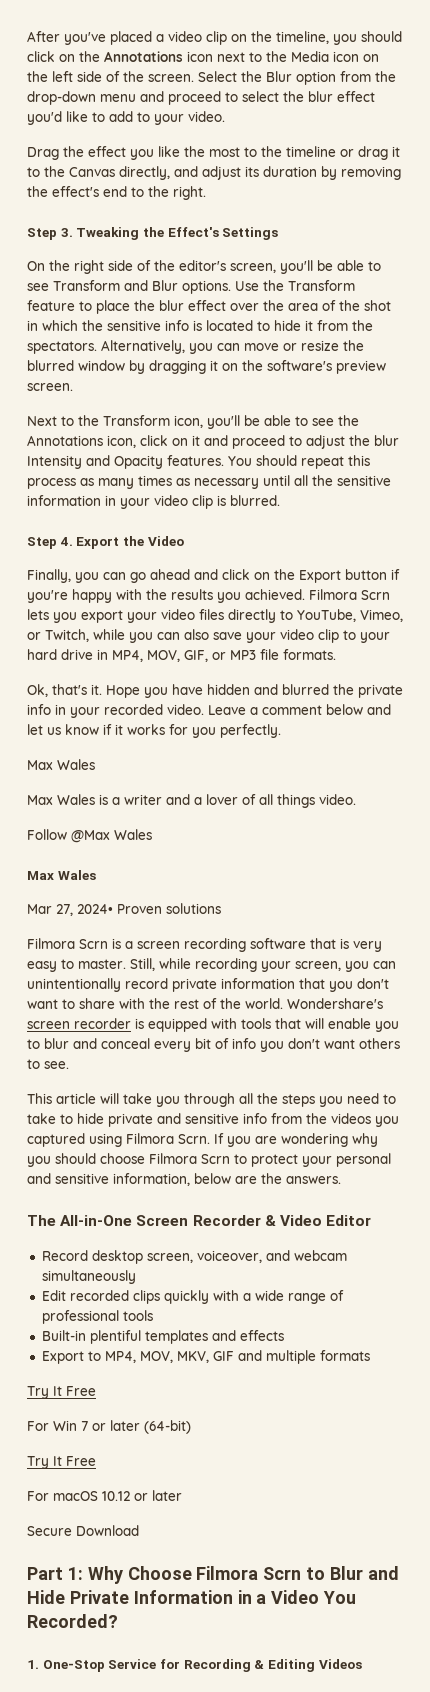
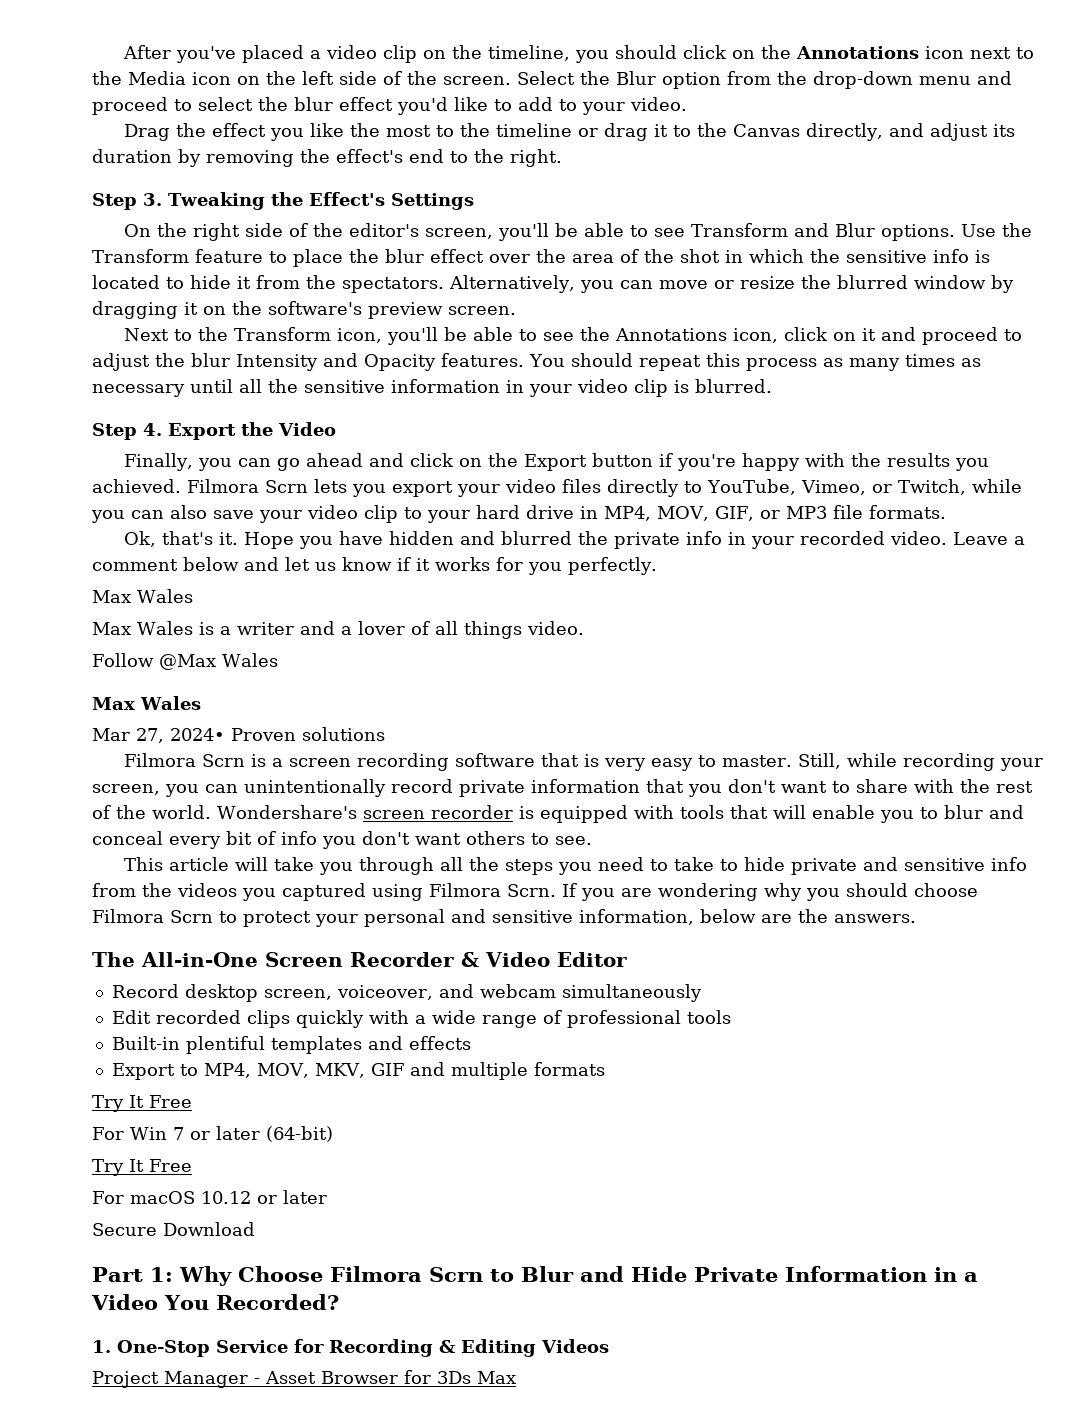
(362, 1664) none -> [92,1370,516,1388] // Project Manager - Asset Browser for 3Ds Max

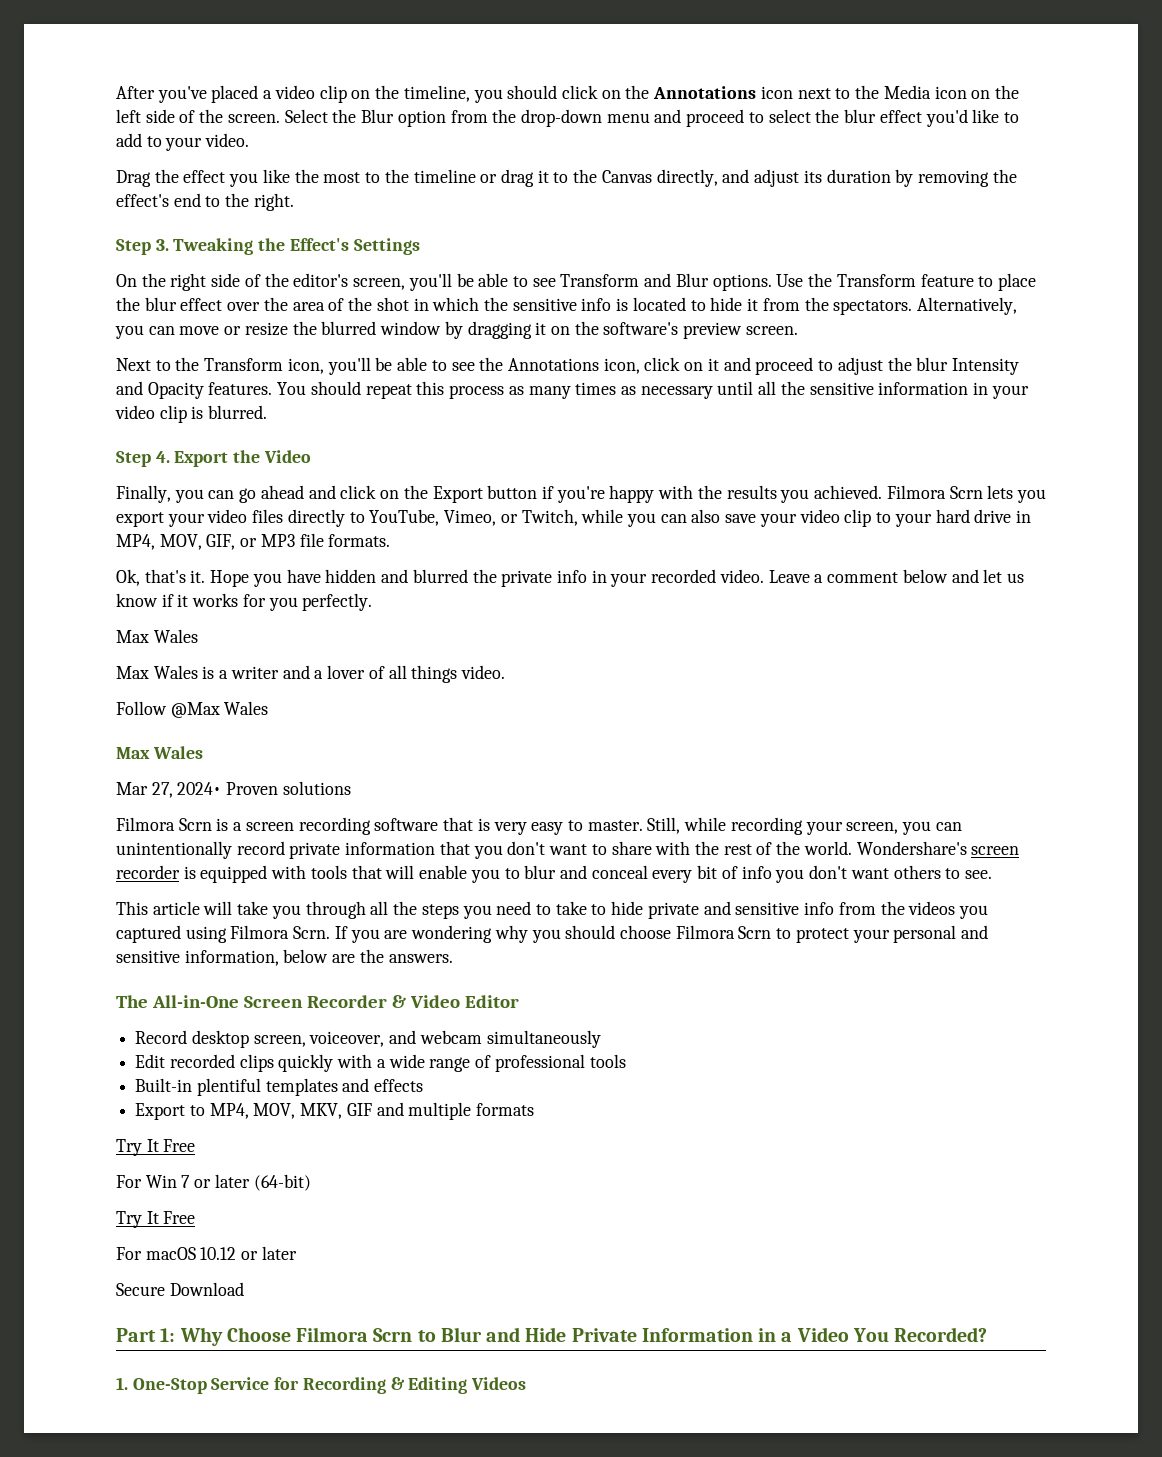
[92,1370,516,1388] // Project Manager - Asset Browser for 3Ds Max -> (527, 1383) none

